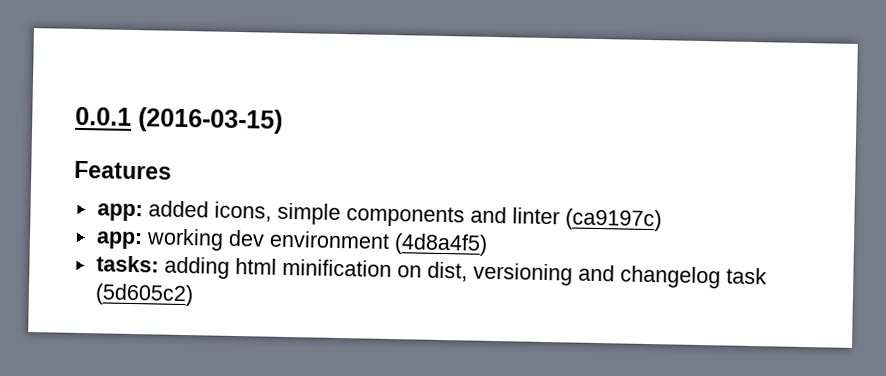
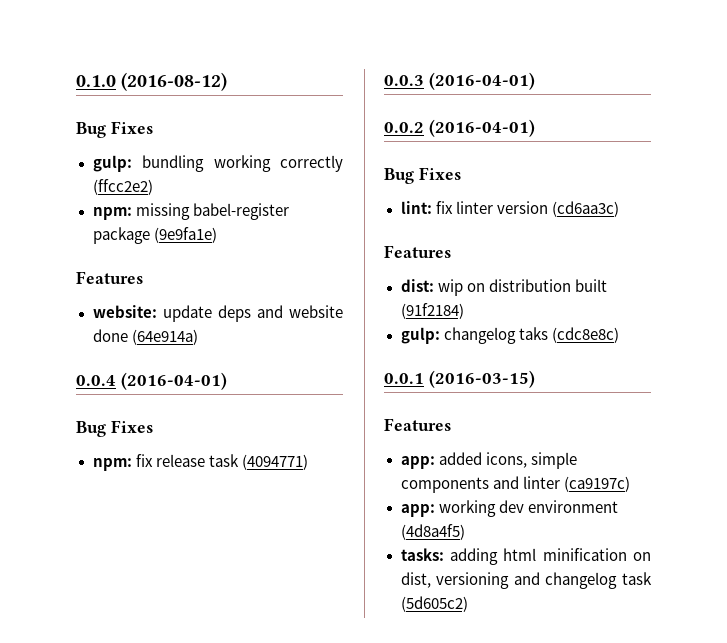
(75, 116) none -> [76,72,228,91] [76,121,153,138] [92,155,343,172] [92,179,153,195] [92,203,289,220] [92,227,217,244] [76,271,143,284] [92,305,343,322] [92,329,198,345] [76,372,227,390] [76,420,153,437] [92,454,308,471] [384,72,535,90] [384,119,535,137] [384,167,461,184] [400,201,619,217] [384,245,451,258] [400,279,607,296] [400,303,464,319] [400,327,619,344] 0.1.0 (2016-08-12) // Bug Fixes // gulp: bundling working correctly (ffcc2e2) // npm: missing babel-register package (9e9fa1e) // Features // website: update deps and website done (64e914a) // 0.0.4 (2016-04-01) // Bug Fixes // npm: fix release task (4094771) // 0.0.3 (2016-04-01) // 0.0.2 (2016-04-01) // Bug Fixes // lint: fix linter version (cd6aa3c) // Features // dist: wip on distribution built (91f2184) // gulp: changelog taks (cdc8e8c) //

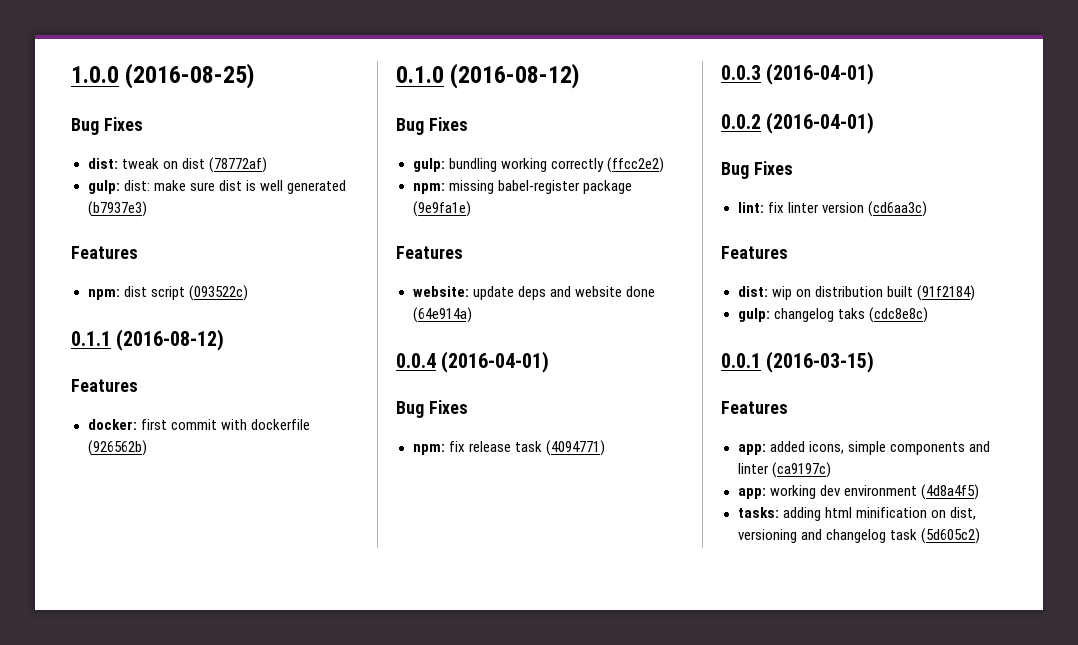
(76, 81) none -> [71,63,255,89] [71,117,143,135] [87,157,267,173] [87,180,346,194] [87,201,147,217] [71,246,138,259] [87,285,248,301] [71,329,225,351] [71,379,138,392] [87,419,310,430] [87,440,147,456] 1.0.0 (2016-08-25) // Bug Fixes // dist: tweak on dist (78772af) // gulp: dist: make sure dist is well generated (b7937e3) // Features // npm: dist script (093522c) // 0.1.1 (2016-08-12) // Features // docker: first commit with dockerfile (926562b) //

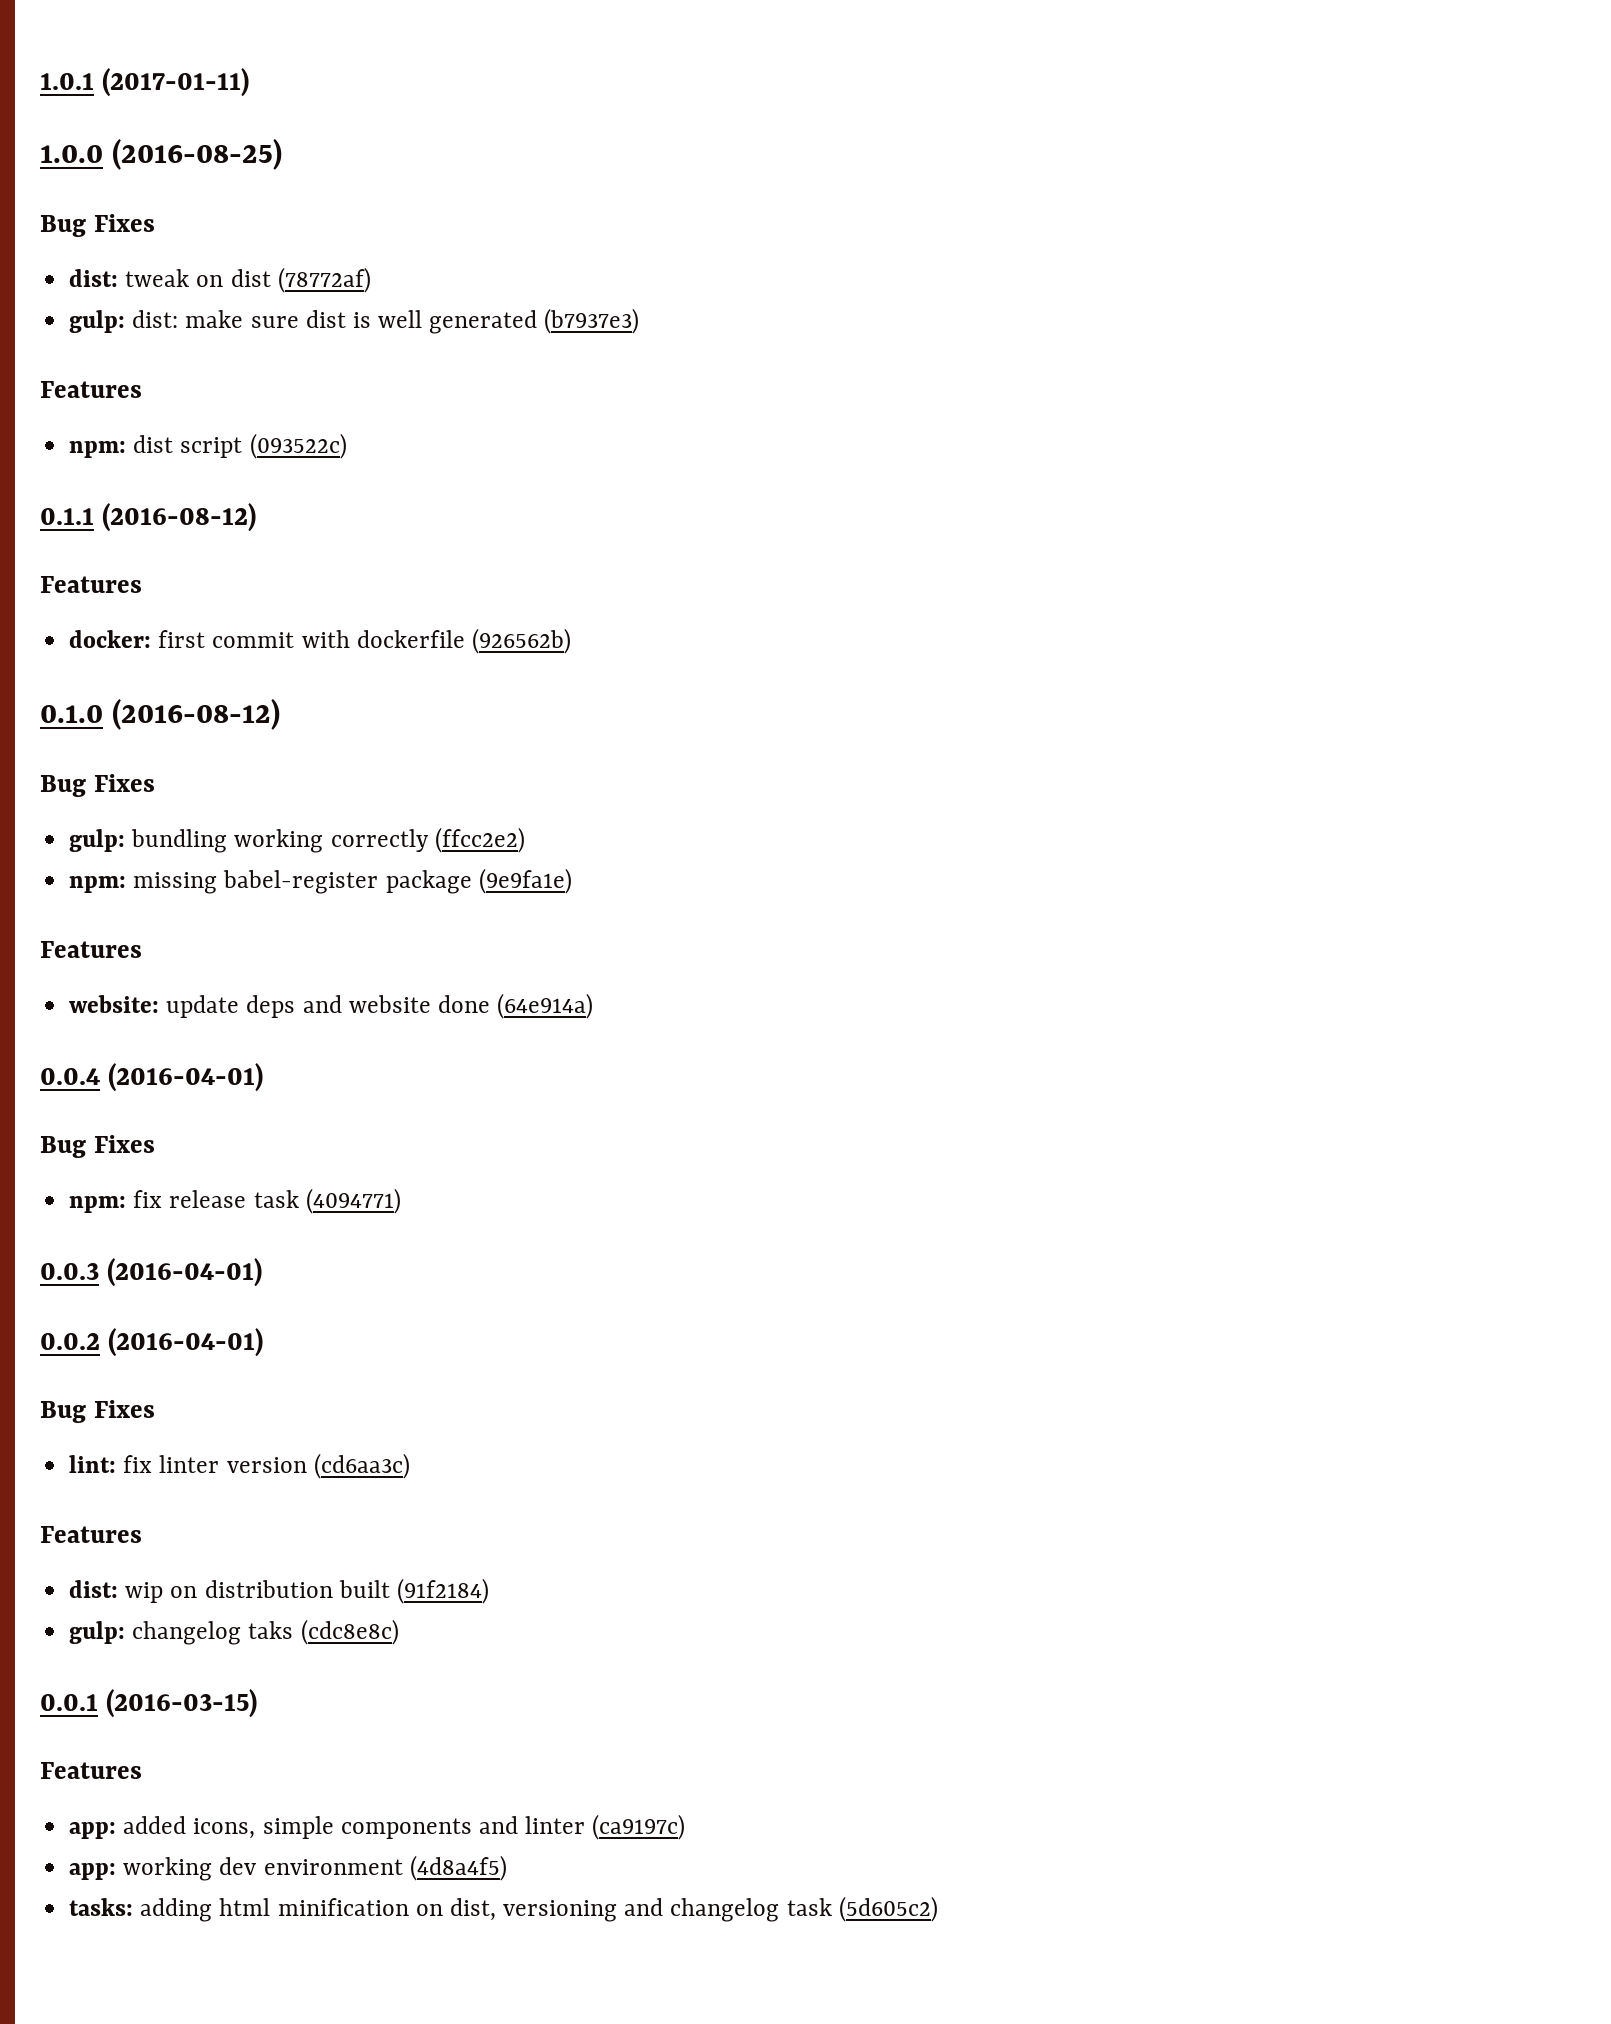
(71, 74) none -> [40,68,250,97] 1.0.1 (2017-01-11) //

